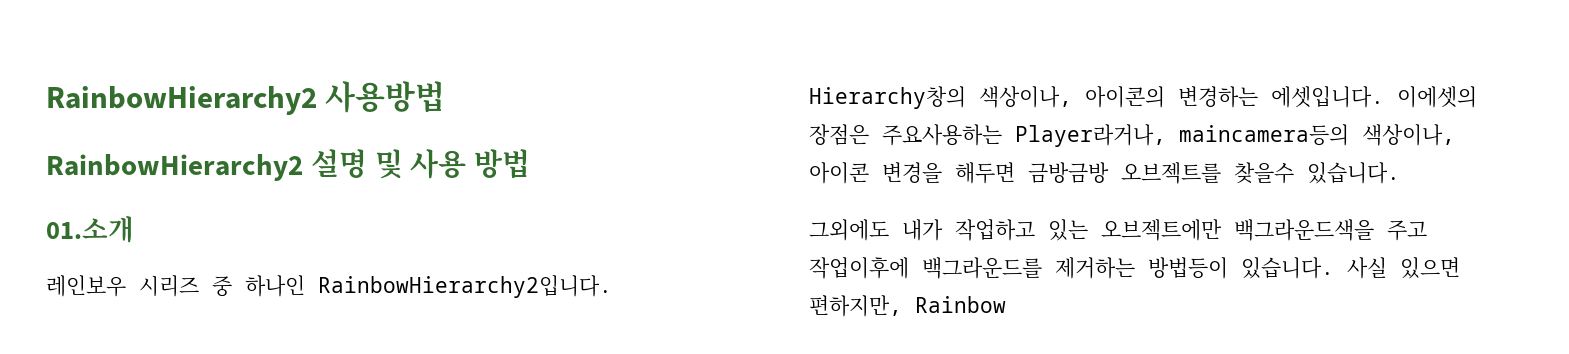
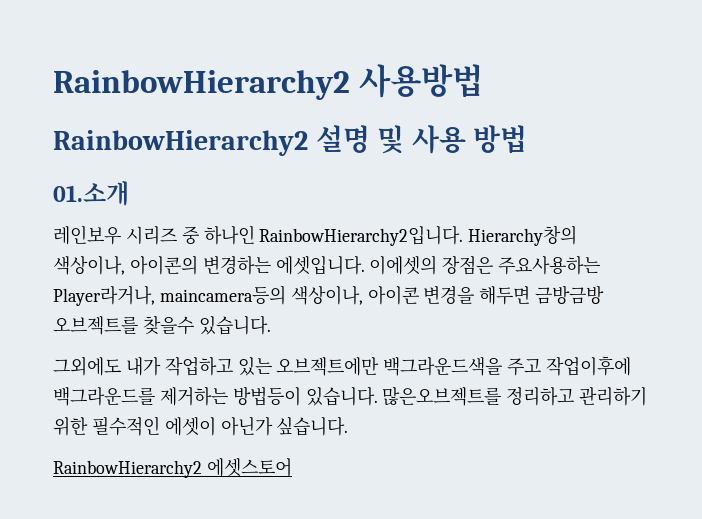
[1347,257,1460,279] [809,295,1006,317] 사실 있으면 편하지만, Rainbow -> [382,386,648,406] [53,416,349,436] [53,458,292,478] 많은오브젝트를 정리하고 관리하기 위한 필수적인 에셋이 아닌가 싶습니다. // RainbowHierarchy2 에셋스토어

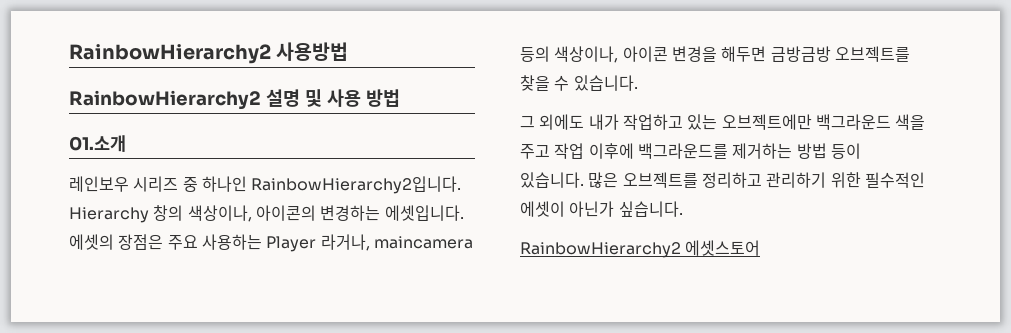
[468,225,578,246] Hierarchy창의 -> [69,205,184,223] Hierarchy 창의
[369,255,601,275] [53,285,286,306] 이에셋의 장점은 주요사용하는 Player라거나, maincamera등의 -> [69,234,473,252] [520,46,550,62] 에셋의 장점은 주요 사용하는 Player 라거나, maincamera 등의
[142,315,194,335] 찾을수 -> [520,75,570,91] 찾을 수
[53,356,121,376] 그외에도 -> [520,114,585,130] 그 외에도
[383,356,632,376] [53,386,502,406] 백그라운드색을 주고 작업이후에 백그라운드를 제거하는 방법등이 있습니다. 많은오브젝트를 -> [815,114,926,130] [520,143,861,159] [520,172,698,188] 백그라운드 색을 주고 작업 이후에 백그라운드를 제거하는 방법 등이 있습니다. 많은 오브젝트를

